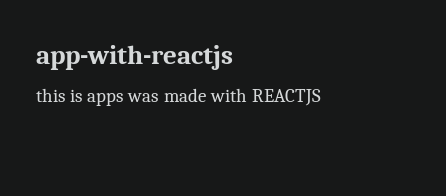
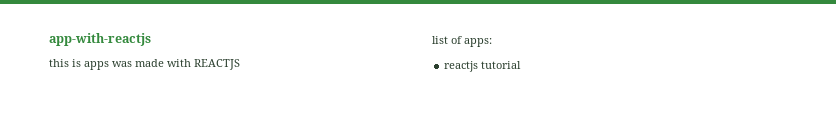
(321, 97) none -> [432,36,492,47] [444,61,522,72] // list of apps: // reactjs tutorial

